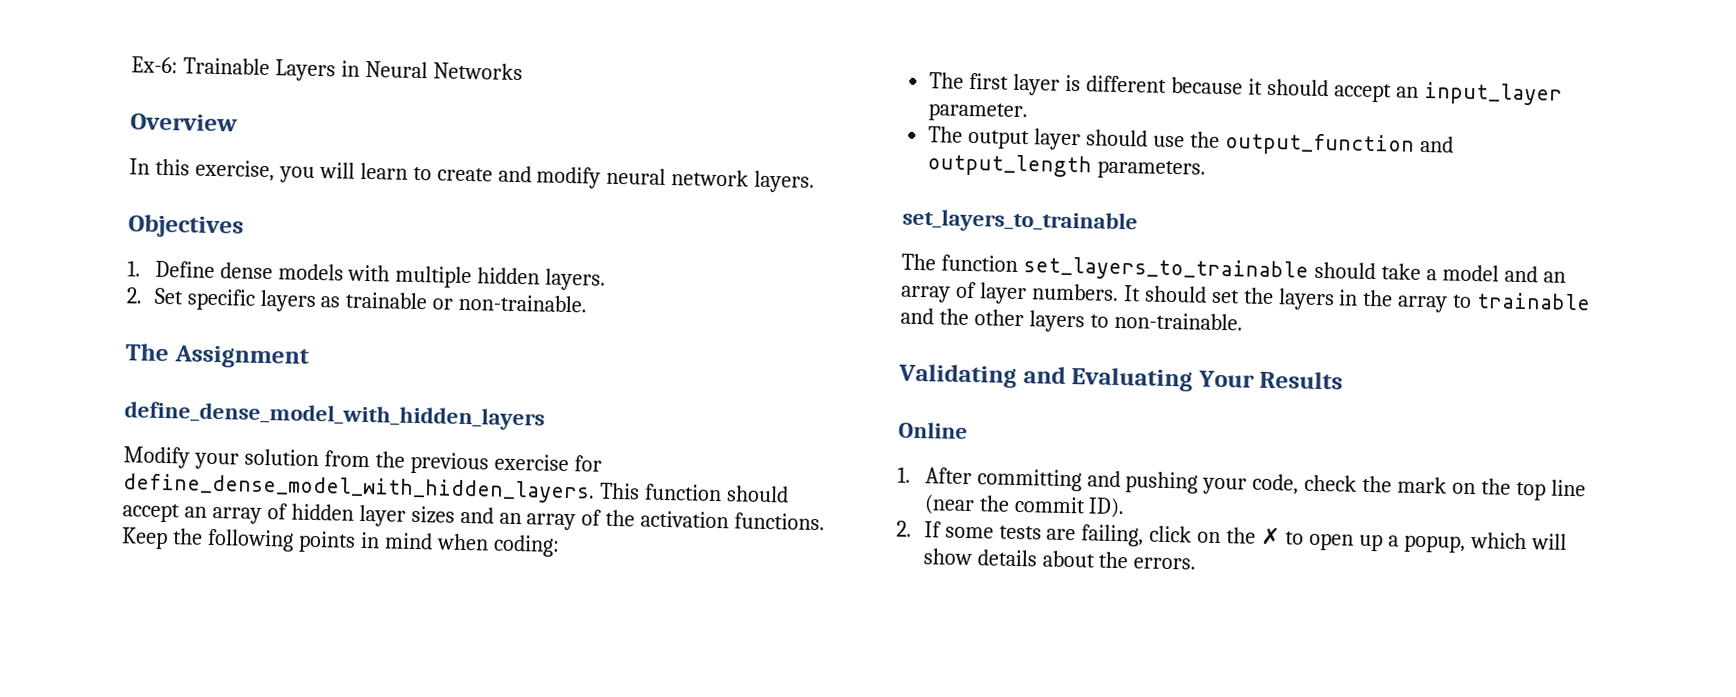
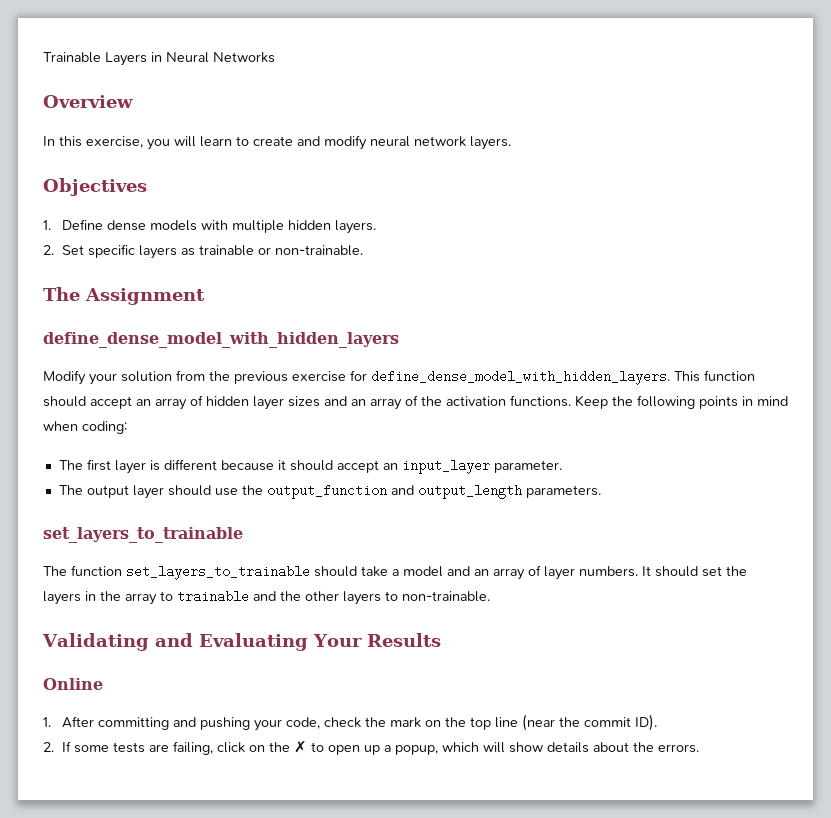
[131,56,178,74] Ex-6: -> (43, 57) none

